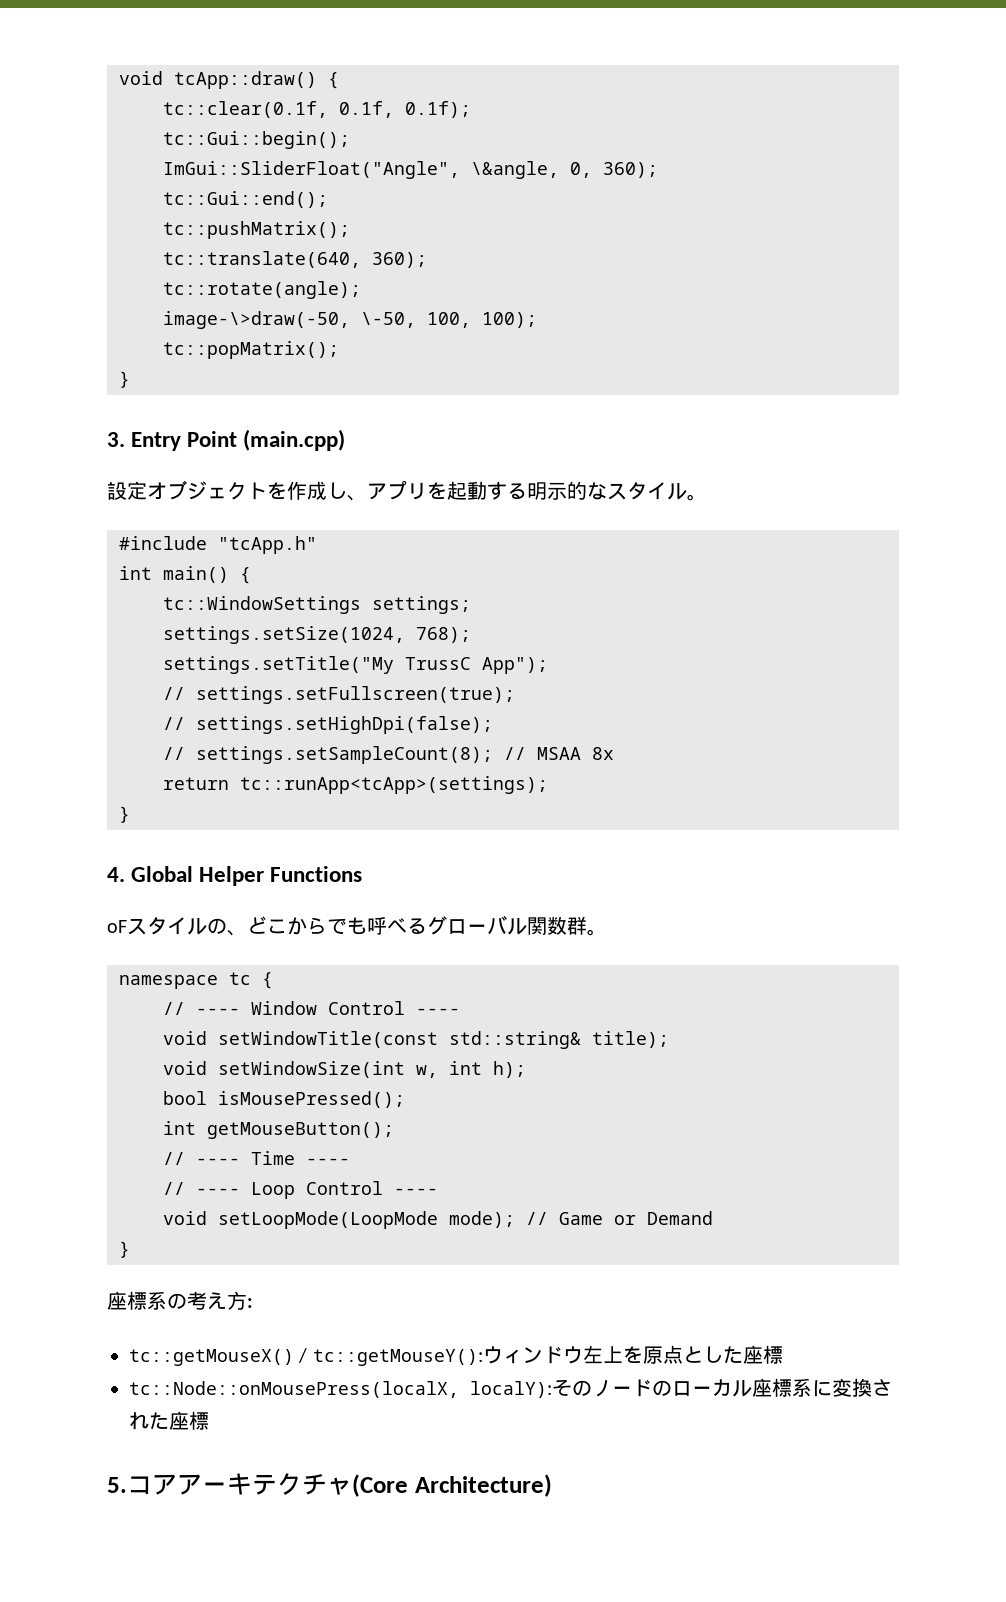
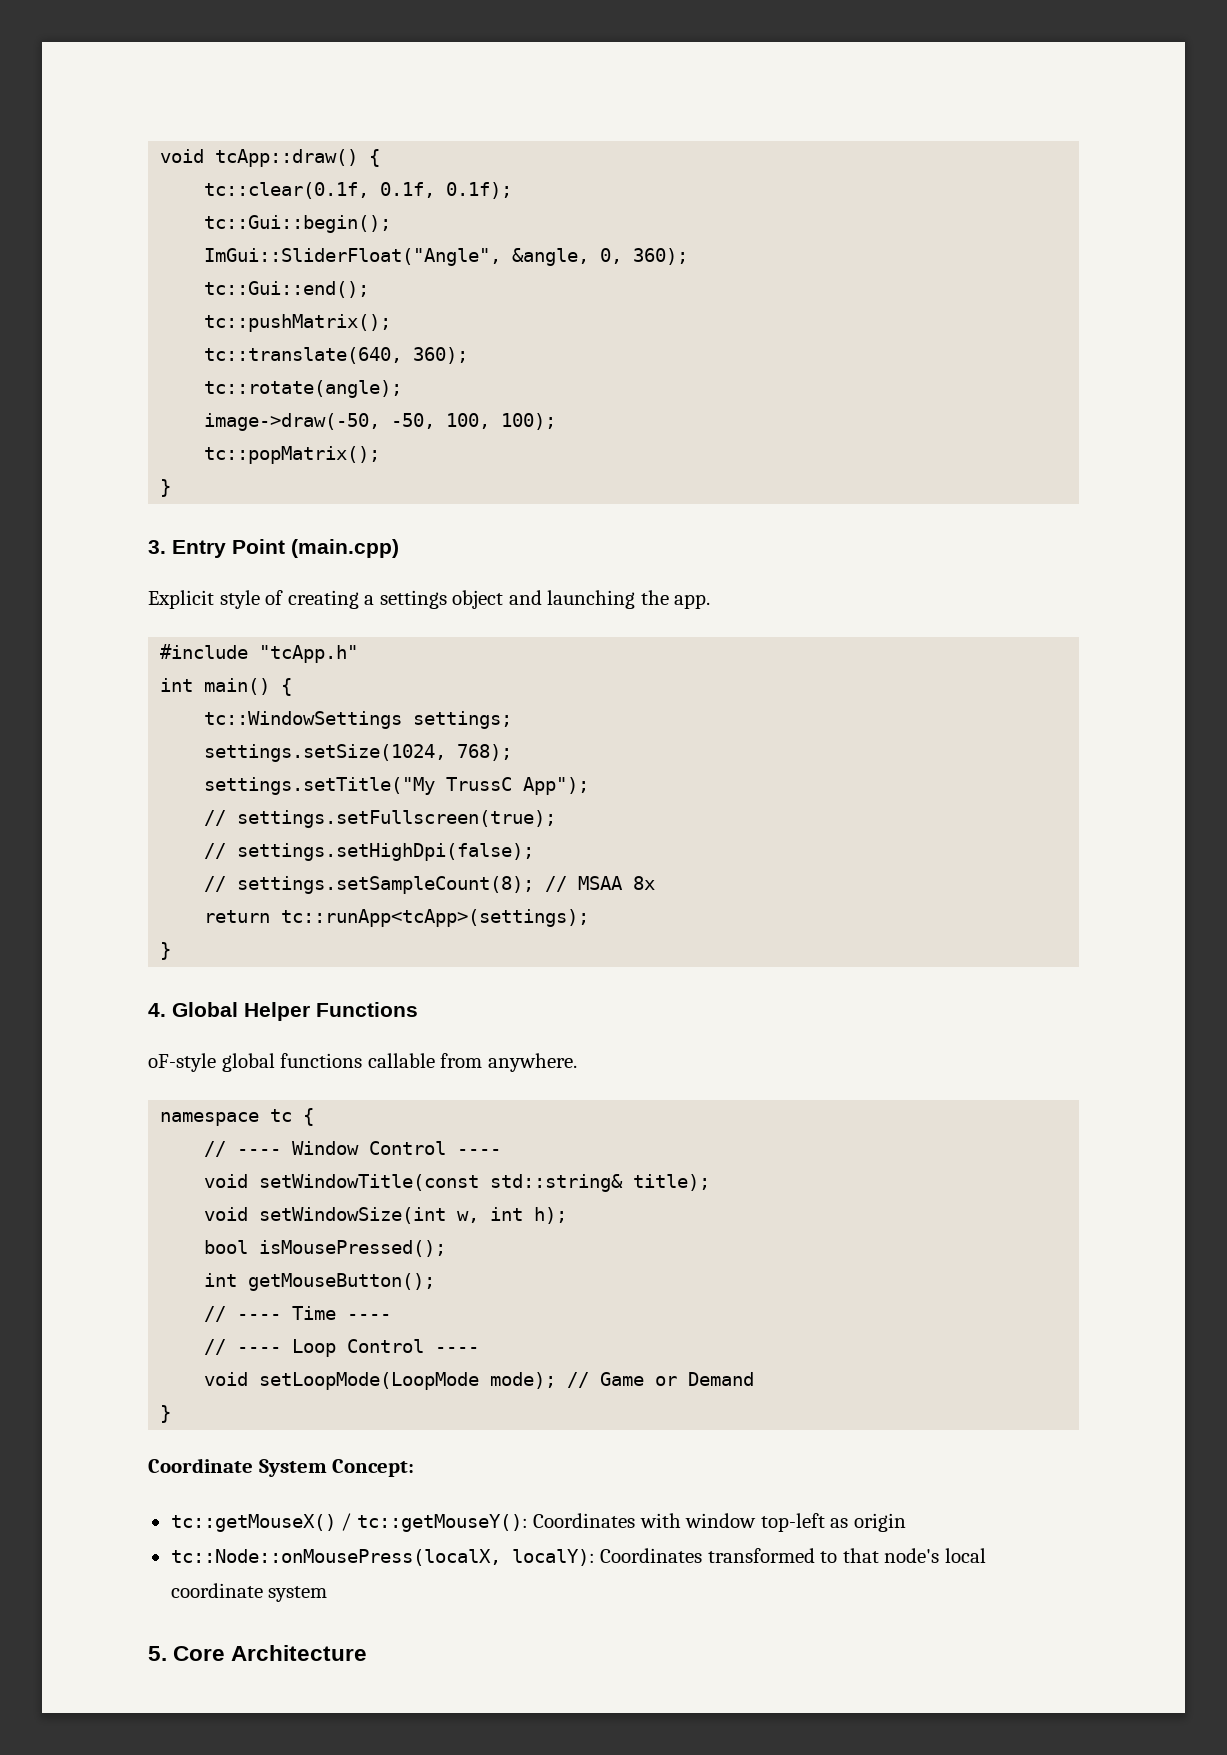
[471,161,559,179] \&angle, -> [512,248,590,266] &angle,
[163,311,416,329] image-\>draw(-50, \-50, -> [204,413,436,431] image->draw(-50, -50,
[107,480,707,501] 設定オブジェクトを作成し、アプリを起動する明示的なスタイル。 -> [148,590,711,609] Explicit style of creating a settings object and launching the app.
[107,915,607,936] oFスタイルの、どこからでも呼べるグローバル関数群。 -> [148,1053,577,1072] oF-style global functions callable from anywhere.
[107,1291,253,1310] 座標系の考え方: -> [148,1458,415,1477] Coordinate System Concept:
[482,1345,783,1364] [129,1378,892,1398] [129,1411,209,1430] [107,1473,552,1497] ウィンドウ左上を原点とした座標 // tc::Node::onMousePress(localX, localY):そのノードのローカル座標系に変換された座標 // 5.コアアーキテクチャ(Core Architecture) -> [533,1513,906,1532] [170,1548,986,1566] [170,1583,328,1602] [148,1645,368,1661] Coordinates with window top-left as origin // tc::Node::onMousePress(localX, localY): Coordinates transformed to that node's local coordinate system // 5. Core Architecture

